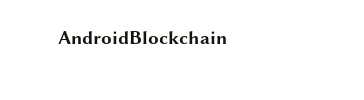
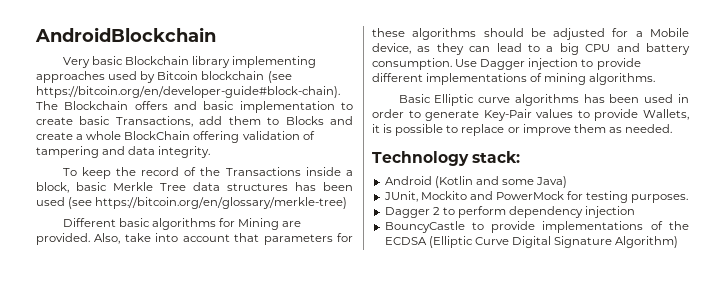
(227, 37) none -> [62,56,316,68] [36,71,292,83] [36,86,340,98] [36,101,354,113] [36,116,353,127] [36,131,315,143] [36,146,211,158] [62,167,353,179] [36,182,353,193] [36,197,348,209] [62,218,302,230] [36,233,353,245] [372,28,689,40] [372,43,690,55] [372,58,641,70] [372,73,656,85] [398,94,689,106] [372,109,689,121] [372,124,672,136] [372,151,521,166] [384,176,568,188] [383,191,689,203] [384,206,636,218] [384,221,689,233] [384,236,679,248] // Very basic Blockchain library implementing approaches used by Bitcoin blockchain (see https://bitcoin.org/en/developer-guide#block-chain). The Blockchain offers and basic implementation to create basic Transactions, add them to Blocks and create a whole BlockChain offering validation of tampering and data integrity. // To keep the record of the Transactions inside a block, basic Merkle Tree data structures has been used (see https://bitcoin.org/en/glossary/merkle-tree) // Different basic algorithms for Mining are provided. Also, take into account that parameters for these algorithms should be adjusted for a Mobile device, as they can lead to a big CPU and battery consumption. Use Dagger injection to provide different implementations of mining algorithms. // Basic Elliptic curve algorithms has been used in order to generate Key-Pair values to provide Wallets, it is possible to replace or improve them as needed. // Technology stack: // Android (Kotlin and some Java) // JUnit, Mockito and PowerMock for testing purposes. // Dagger 2 to perform dependency injection // BouncyCastle to provide implementations of the ECDSA (Elliptic Curve Digital Signature Algorithm)

